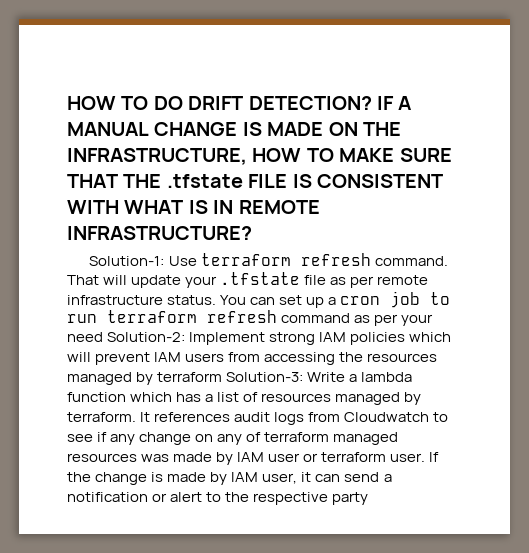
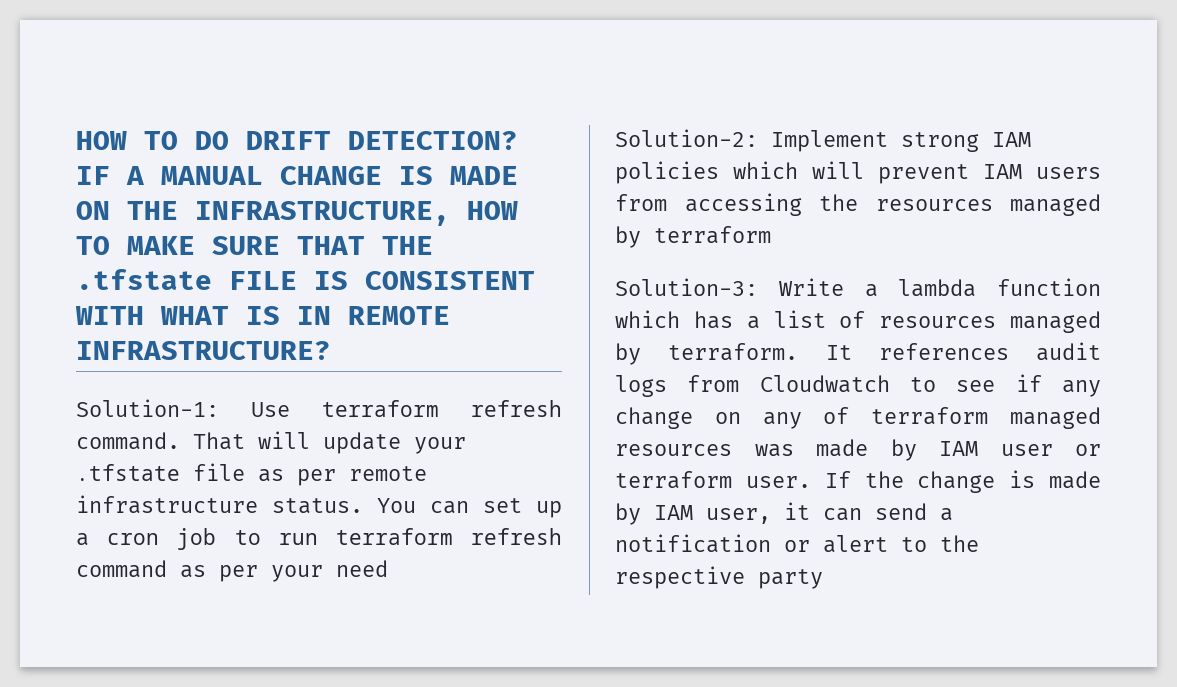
(103, 337) none -> (388, 568) //
(223, 377) none -> (771, 235) //

